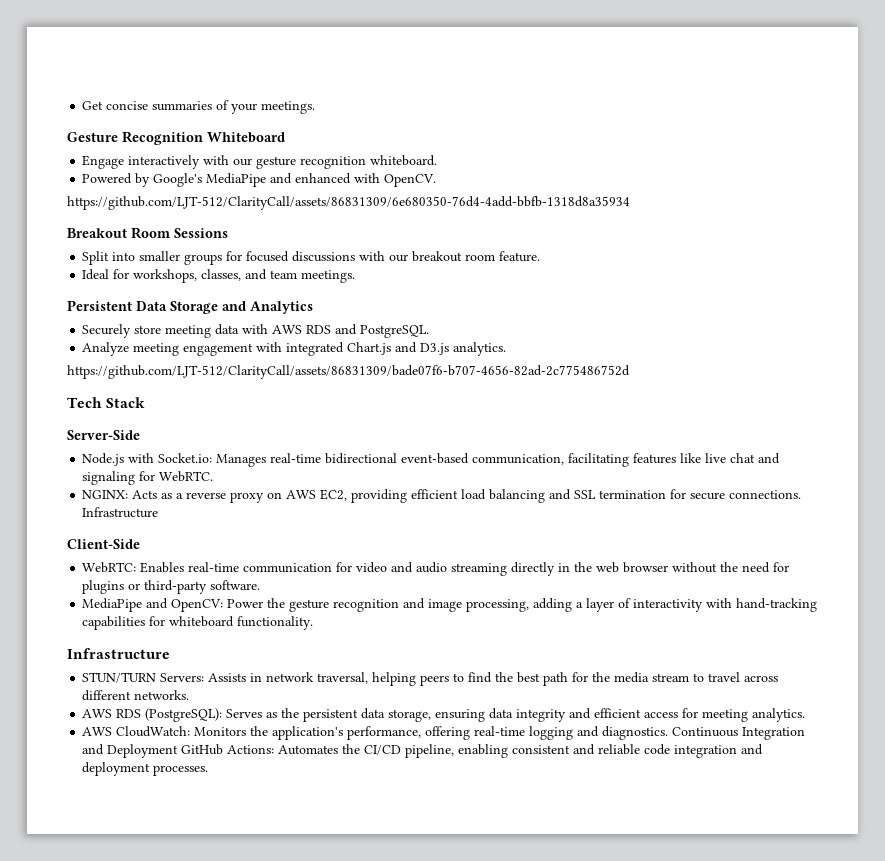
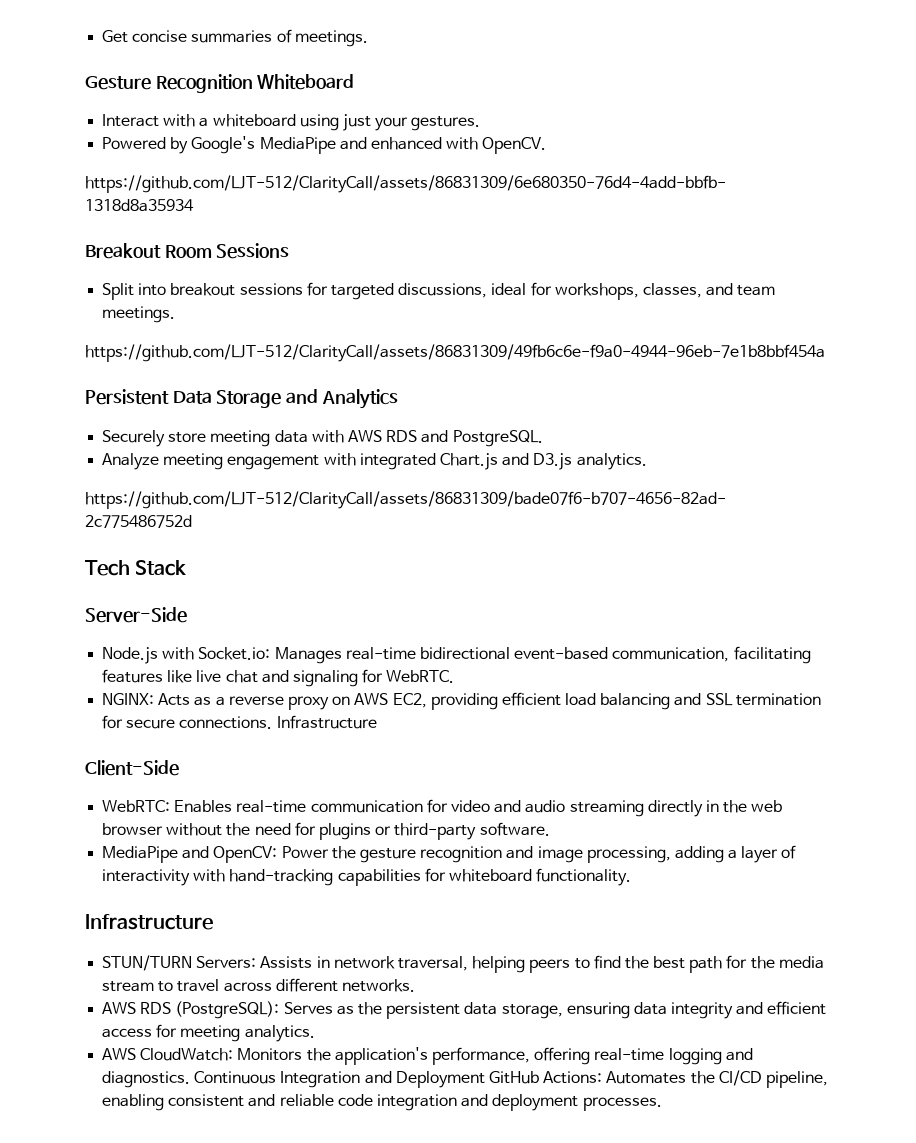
[231,103,258,114] your -> (292, 36) none
[82,155,438,169] Engage interactively with our gesture recognition whiteboard. -> [102,114,481,131] Interact with a whiteboard using just your gestures.
[139,251,541,265] [82,269,110,280] smaller groups for focused discussions with our breakout room feature. // Ideal -> [170,282,527,300] breakout sessions for targeted discussions, ideal
(356, 276) none -> [85,344,825,362] // https://github.com/LJT-512/ClarityCall/assets/86831309/49fb6c6e-f9a0-4944-96eb-7e1b8bbf454a

